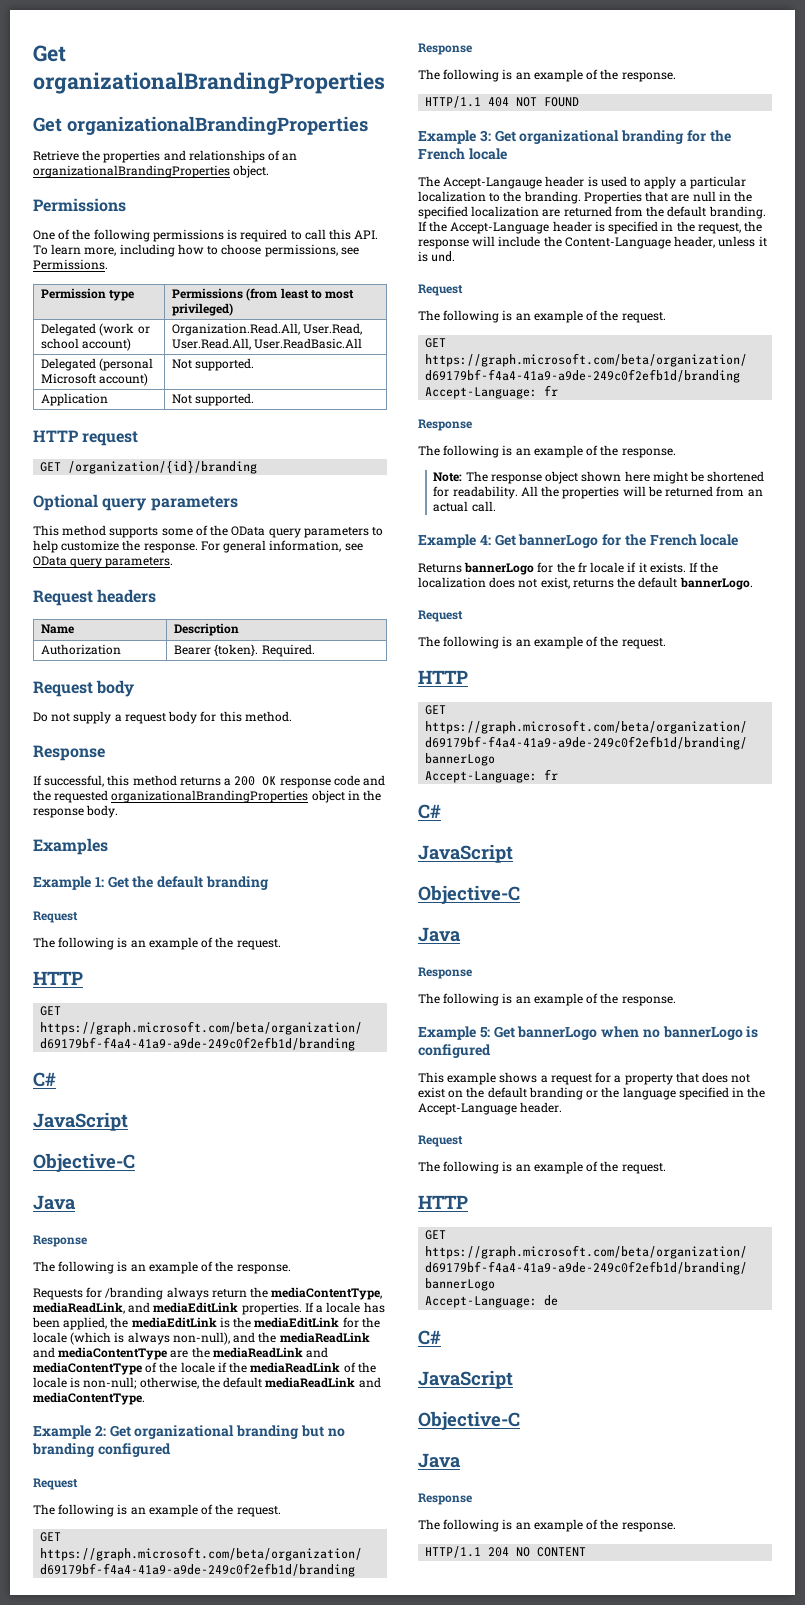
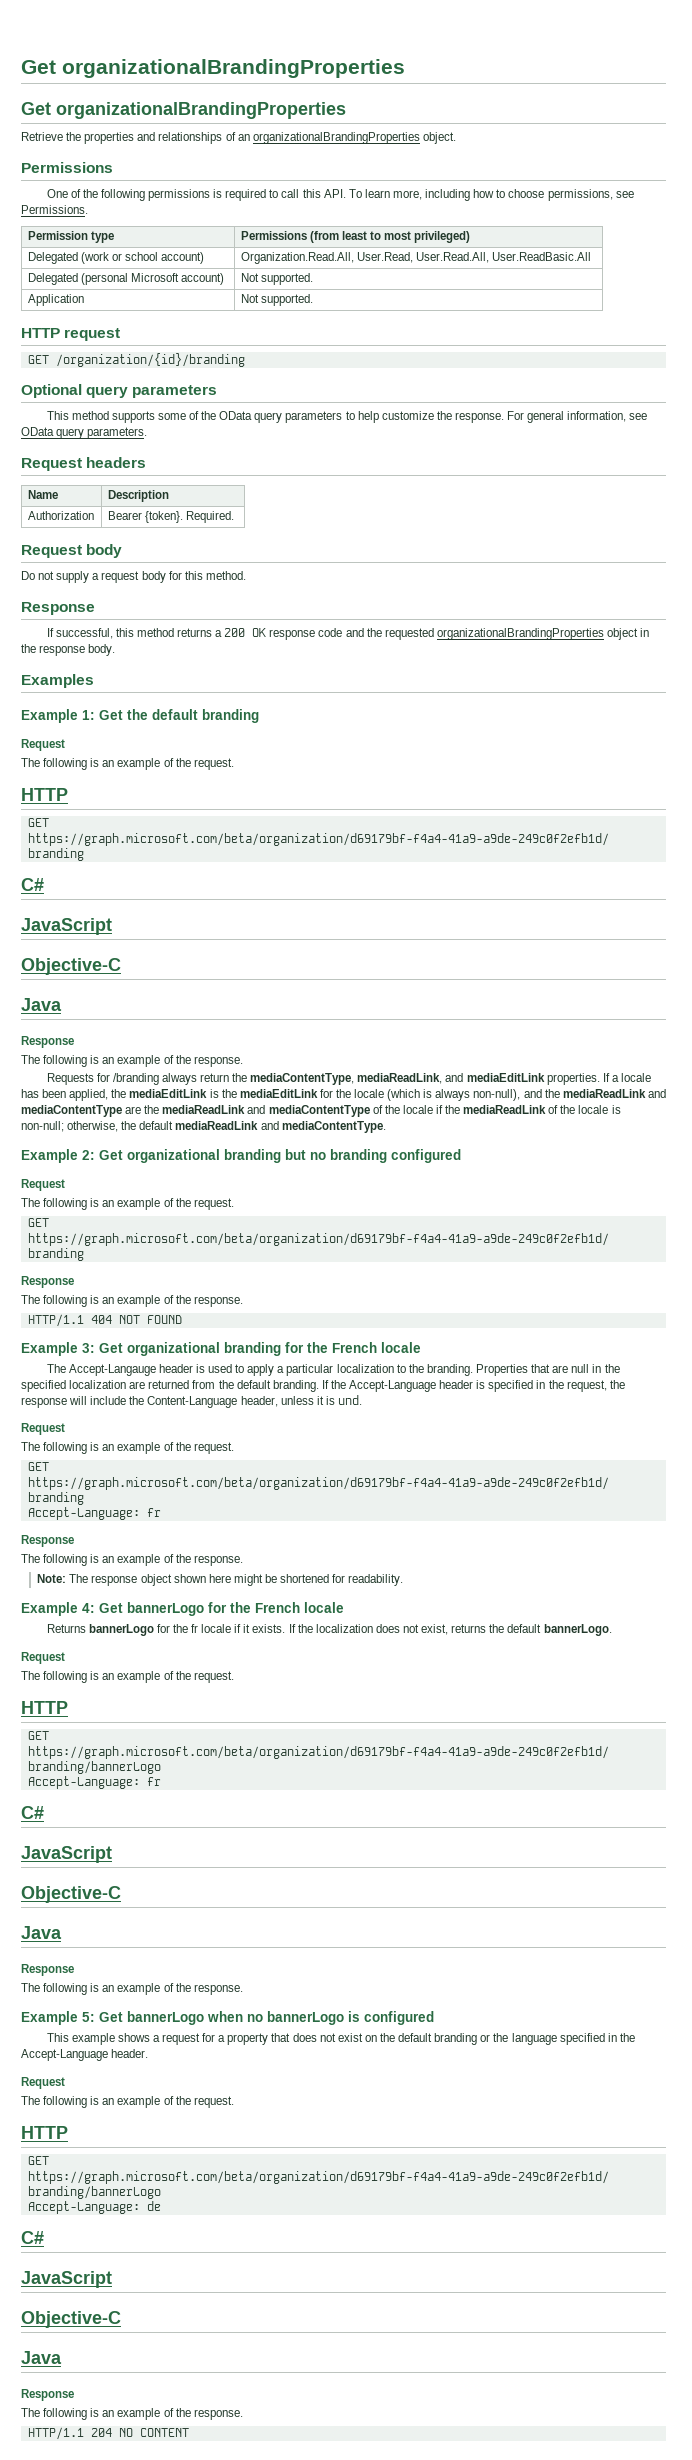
[520,486,763,499] [433,501,496,512] All the properties will be returned from an actual call. -> (404, 1580) none

